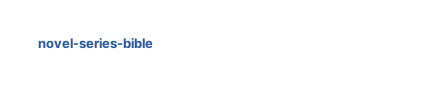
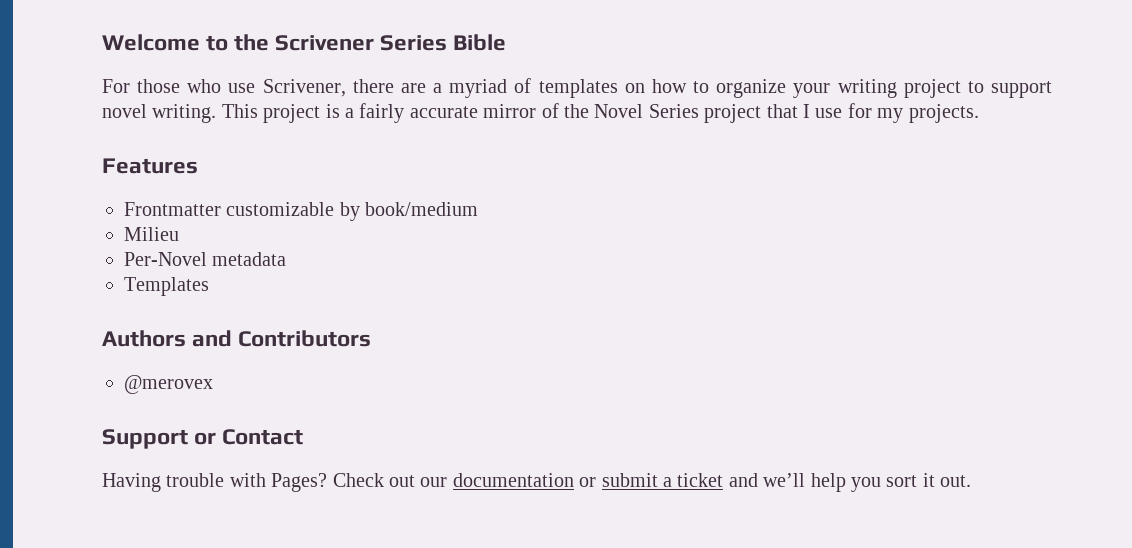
[38,37,153,49] novel-series-bible -> [102,34,507,51] [102,78,1052,98] [102,103,979,123] [102,158,198,174] [124,202,479,221] [124,227,179,241] [124,252,287,266] [124,277,209,296] [102,330,372,347] [124,375,213,394] [102,429,304,449] [102,473,972,492] Welcome to the Scrivener Series Bible // For those who use Scrivener, there are a myriad of templates on how to organize your writing project to support novel writing. This project is a fairly accurate mirror of the Novel Series project that I use for my projects. // Features // Frontmatter customizable by book/medium // Milieu // Per-Novel metadata // Templates // Authors and Contributors // @merovex // Support or Contact // Having trouble with Pages? Check out our documentation or submit a ticket and we’ll help you sort it out.

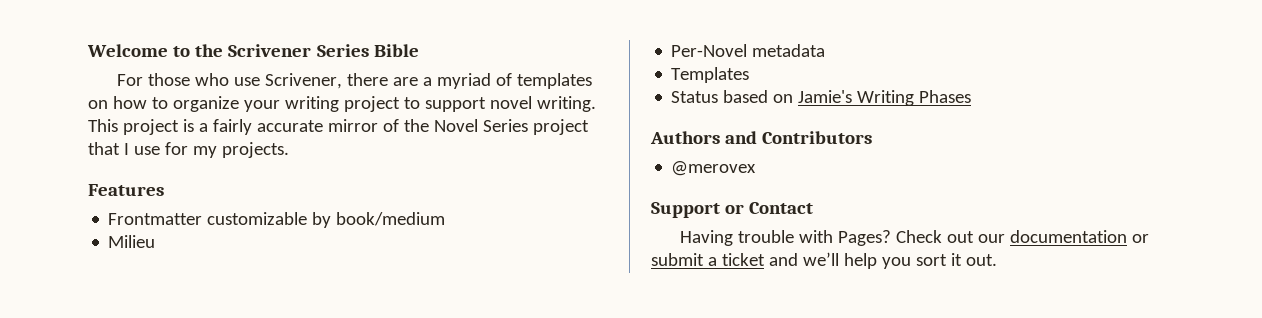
(209, 286) none -> [671,90,972,106] // Status based on Jamie's Writing Phases

